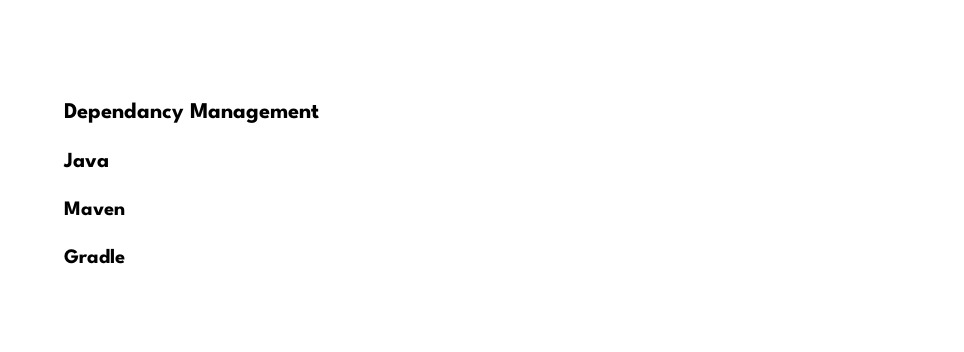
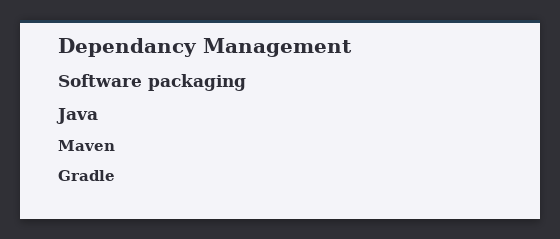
(320, 113) none -> [58,74,246,91] // Software packaging

